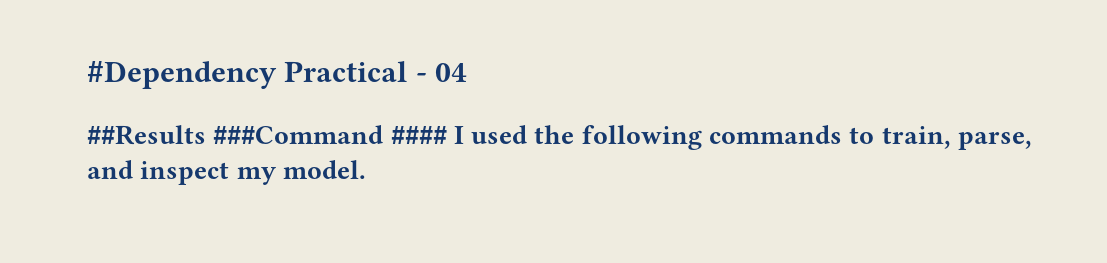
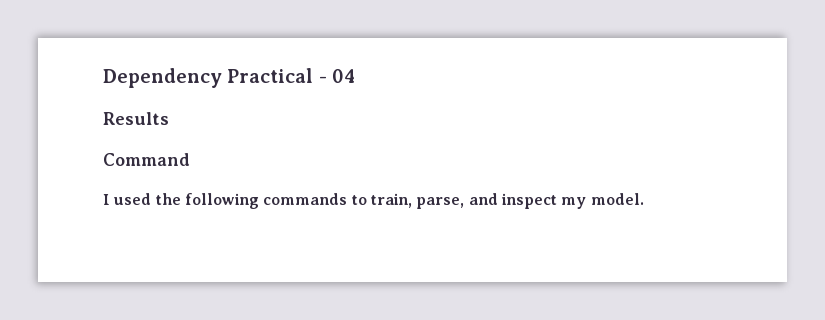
[87,61,277,89] #Dependency -> [103,68,222,88] Dependency
[87,125,447,145] ##Results ###Command #### -> [103,112,169,125] [103,153,190,166] Results // Command //

